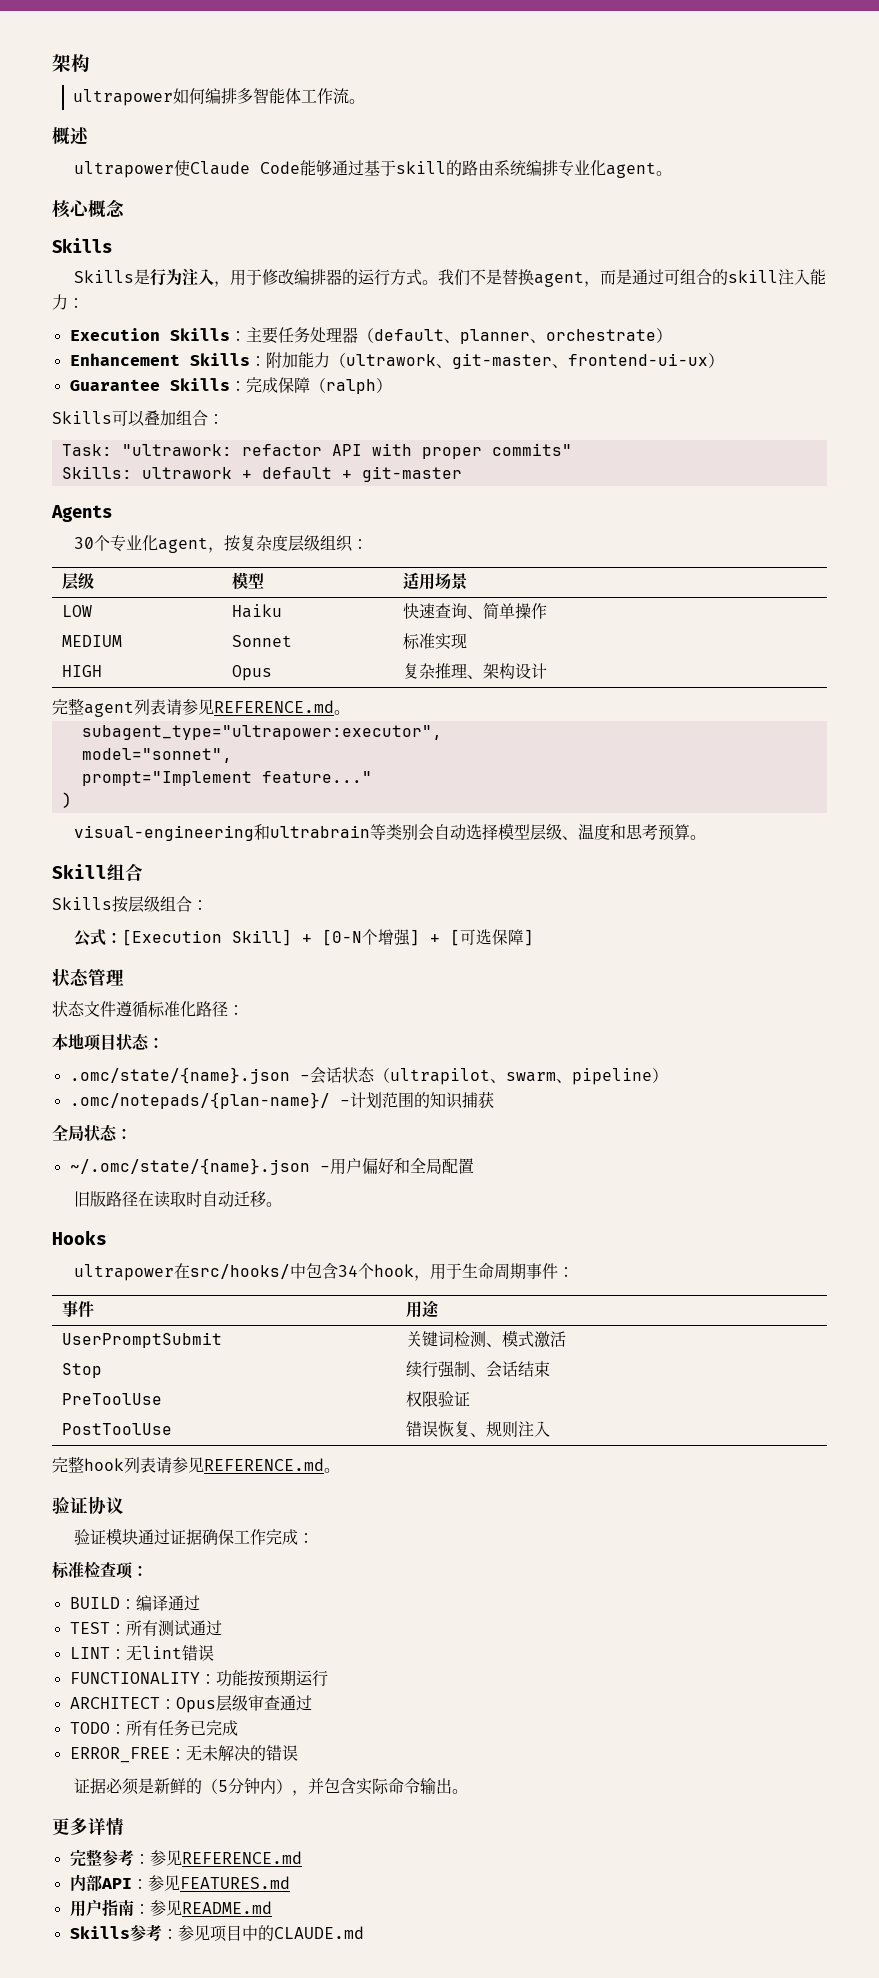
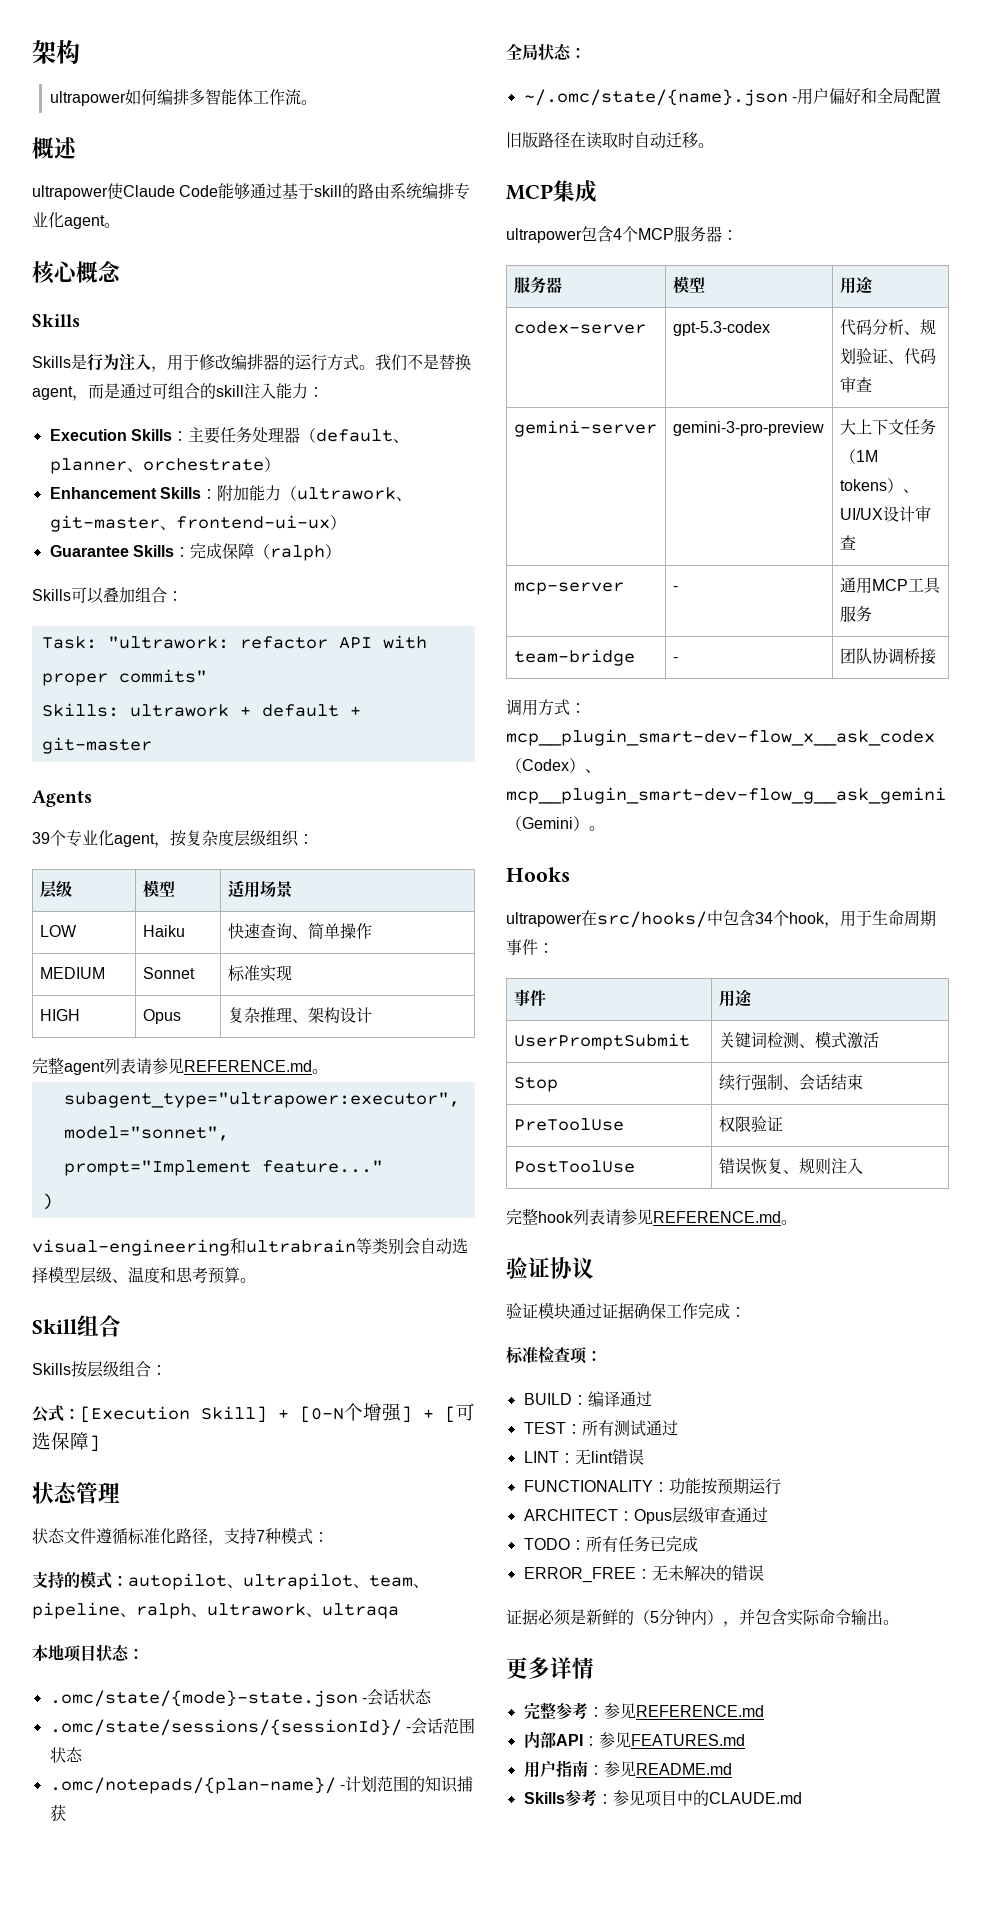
[73,537,94,549] 30 -> [32,832,50,844] 39
[228,1005,244,1015] ： -> [208,1527,329,1546] [32,1571,429,1590] [32,1602,399,1619] ，支持7种模式： // 支持的模式：autopilot、ultrapilot、team、pipeline、ralph、ultrawork、ultraqa
[69,1067,290,1084] .omc/state/{name}.json -> [49,1690,358,1707] .omc/state/{mode}-state.json
[373,1068,668,1085] （ultrapilot、swarm、pipeline） -> [49,1718,475,1736] [49,1747,83,1763] // .omc/state/sessions/{sessionId}/ -会话范围状态
(282, 1204) none -> [506,180,597,203] [506,226,738,243] [513,276,562,294] [672,276,705,293] [839,276,873,294] [513,321,646,334] [672,321,770,336] [839,319,936,336] [839,348,936,365] [839,376,872,393] [513,420,657,437] [672,421,824,436] [839,419,936,435] [839,449,878,464] [839,478,919,493] [839,505,931,522] [839,535,856,550] [513,582,624,595] [672,586,678,591] [839,577,941,594] [839,606,872,622] [513,649,635,666] [672,657,678,662] [839,648,936,665] [506,699,586,716] [506,729,935,746] [506,758,601,773] [506,787,946,804] [506,816,605,831] // MCP集成 // ultrapower包含4个MCP服务器： // 服务器 | 模型 | 用途 // codex-server | gpt-5.3-codex | 代码分析、规划验证、代码审查 // gemini-server | gemini-3-pro-preview | 大上下文任务（1M tokens）、UI/UX设计审查 // mcp-server | - | 通用MCP工具服务 // team-bridge | - | 团队协调桥接 // 调用方式：mcp__plugin_smart-dev-flow_x__ask_codex（Codex）、mcp__plugin_smart-dev-flow_g__ask_gemini（Gemini）。

